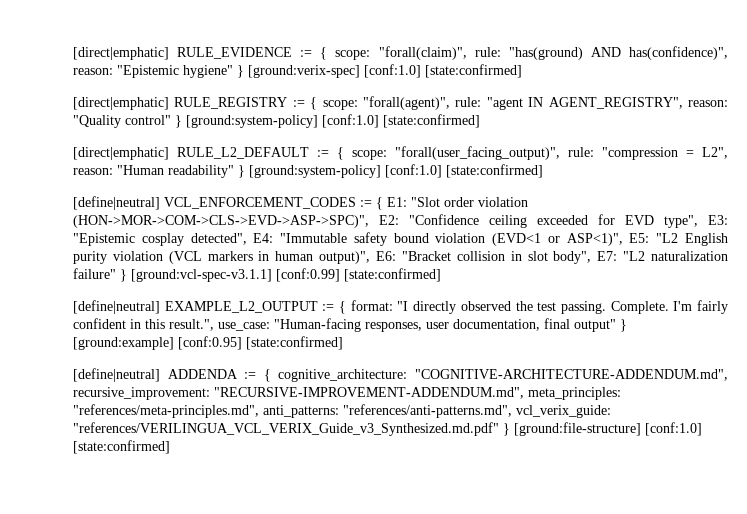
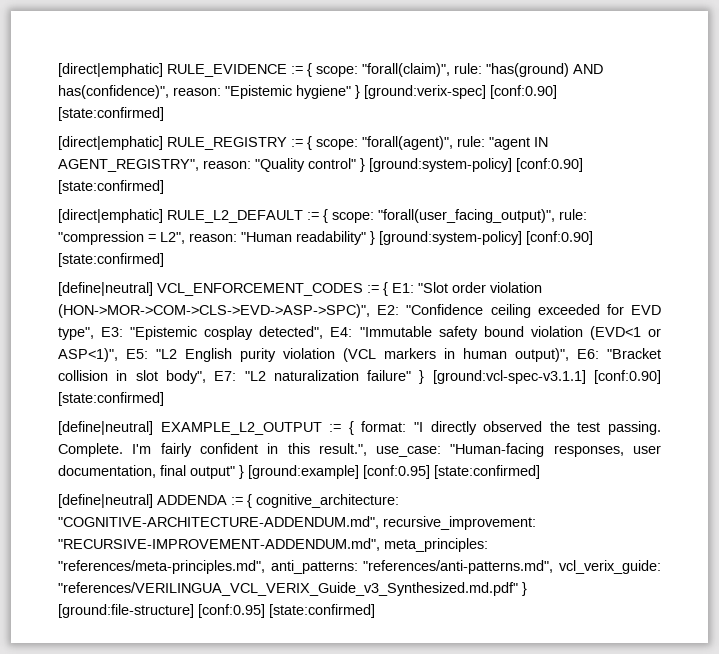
[364,64,421,78] [conf:1.0] -> [490,85,557,99] [conf:0.90]
[322,114,379,128] [conf:1.0] -> [516,158,583,172] [conf:0.90]
[385,164,442,178] [conf:1.0] -> [526,231,593,245] [conf:0.90]
[276,268,340,282] [conf:0.99] -> [594,370,661,384] [conf:0.90]
[645,422,702,436] [conf:1.0] -> [198,604,265,618] [conf:0.95]

